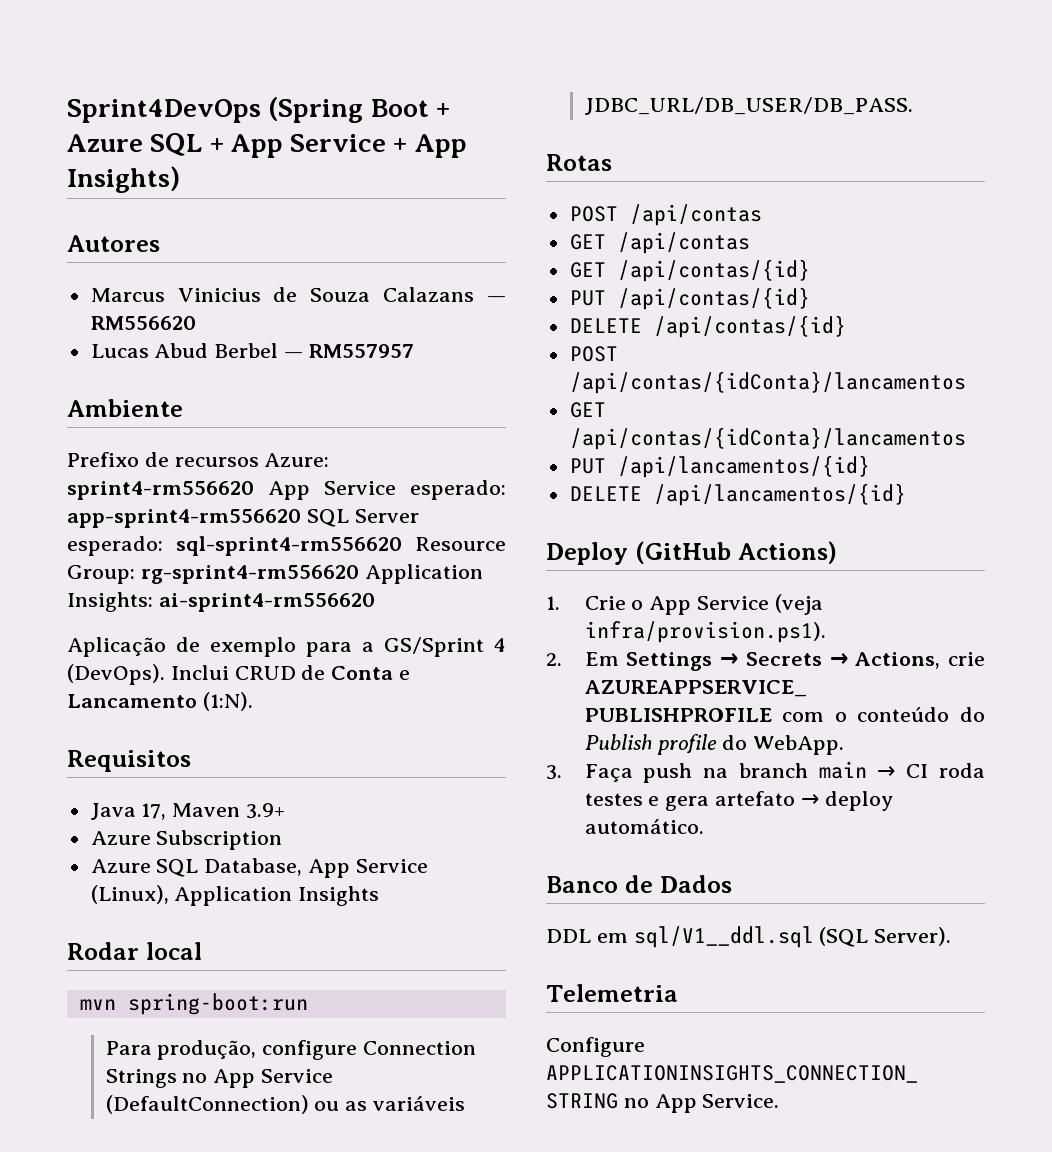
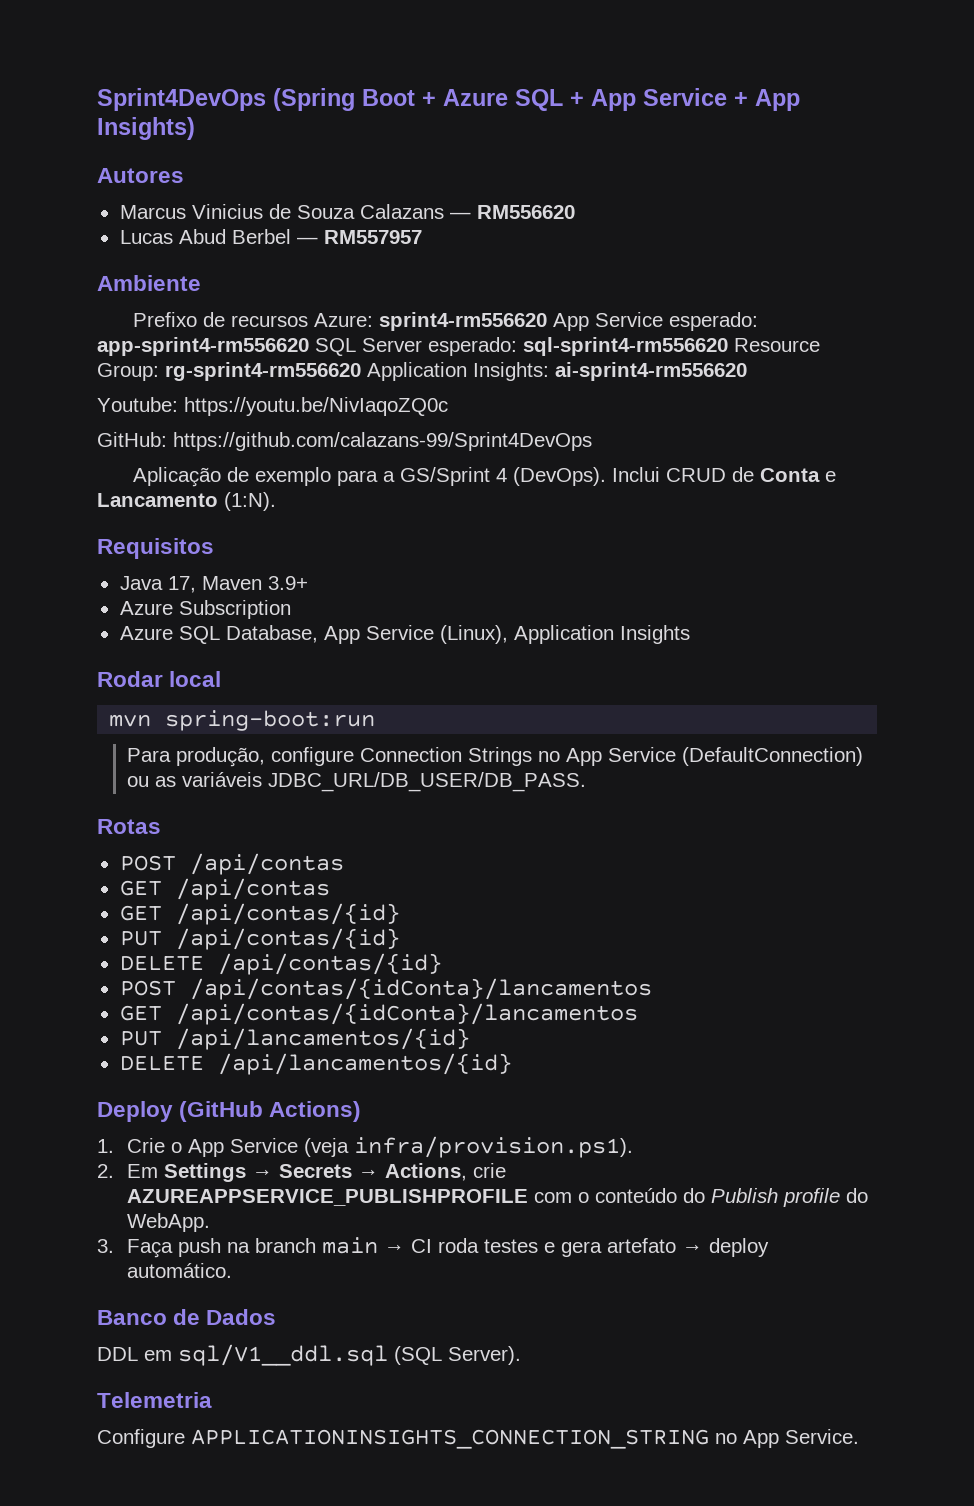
(375, 602) none -> [97,397,448,416] [97,432,592,451] // Youtube: https://youtu.be/NivIaqoZQ0c // GitHub: https://github.com/calazans-99/Sprint4DevOps

